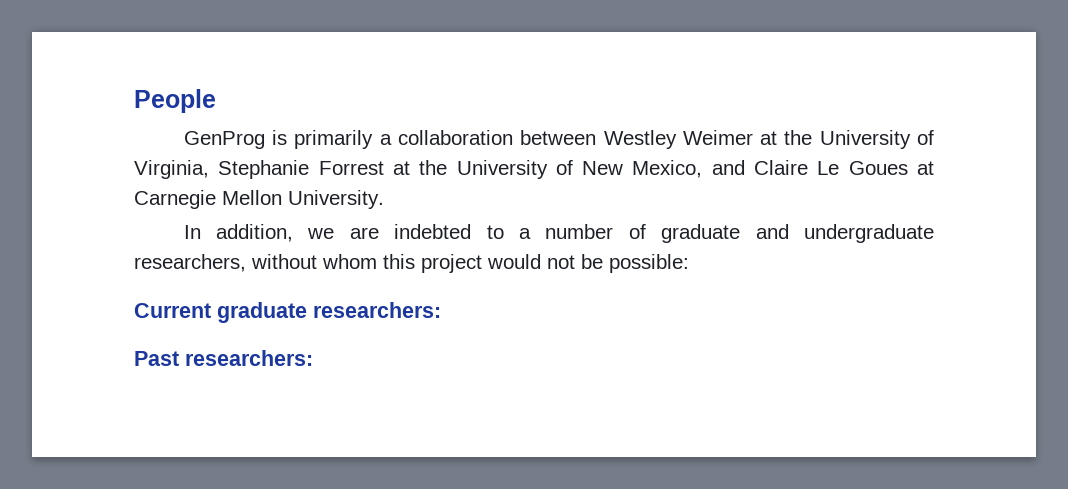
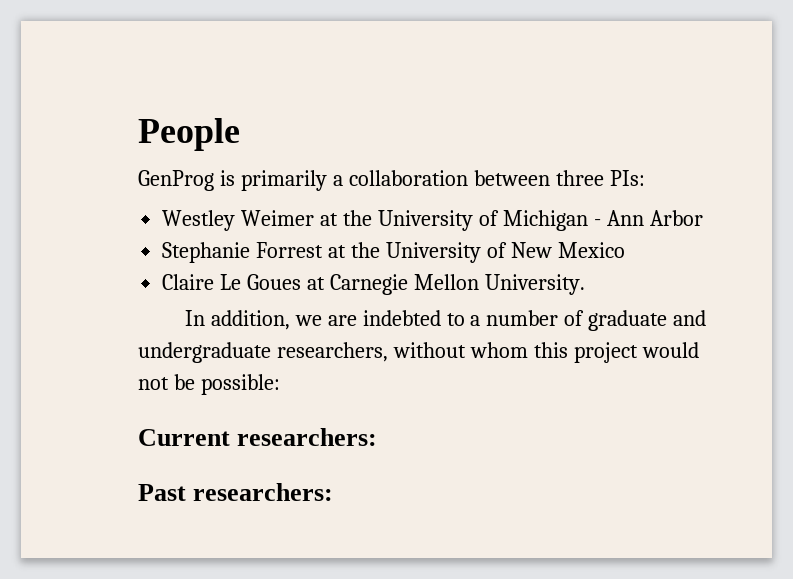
(597, 137) none -> [555,170,645,186] three PIs: //
[134,160,209,179] Virginia, -> [502,210,703,231] Michigan - Ann Arbor //
[632,160,745,178] Mexico, and -> [557,242,625,258] Mexico //
[217,302,307,323] graduate -> (230, 437) none

